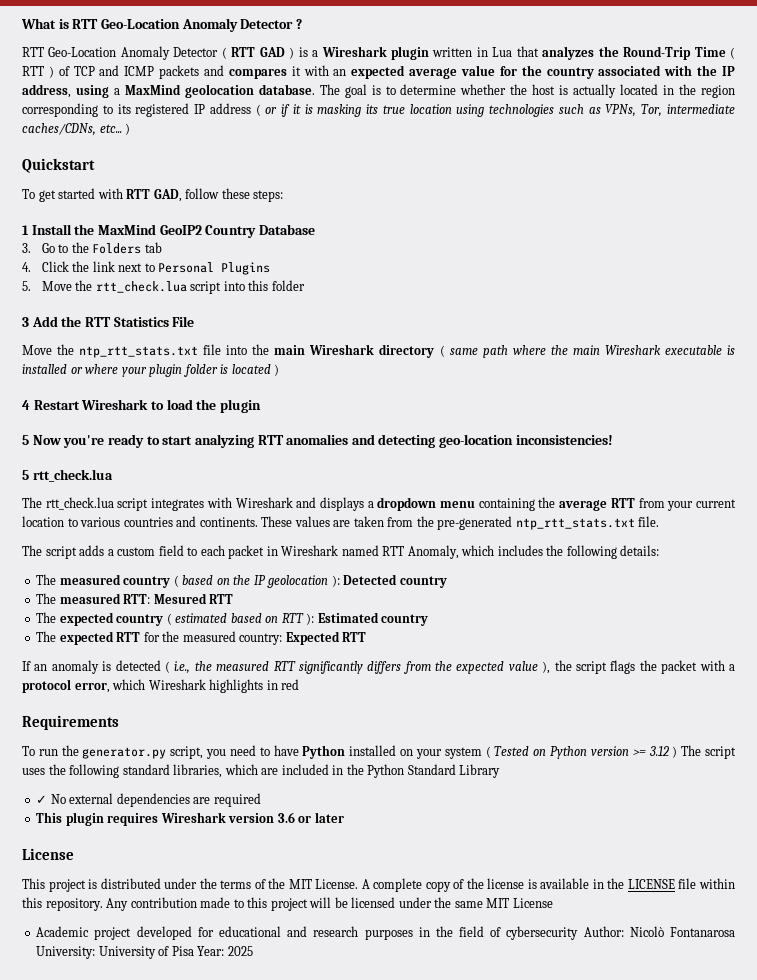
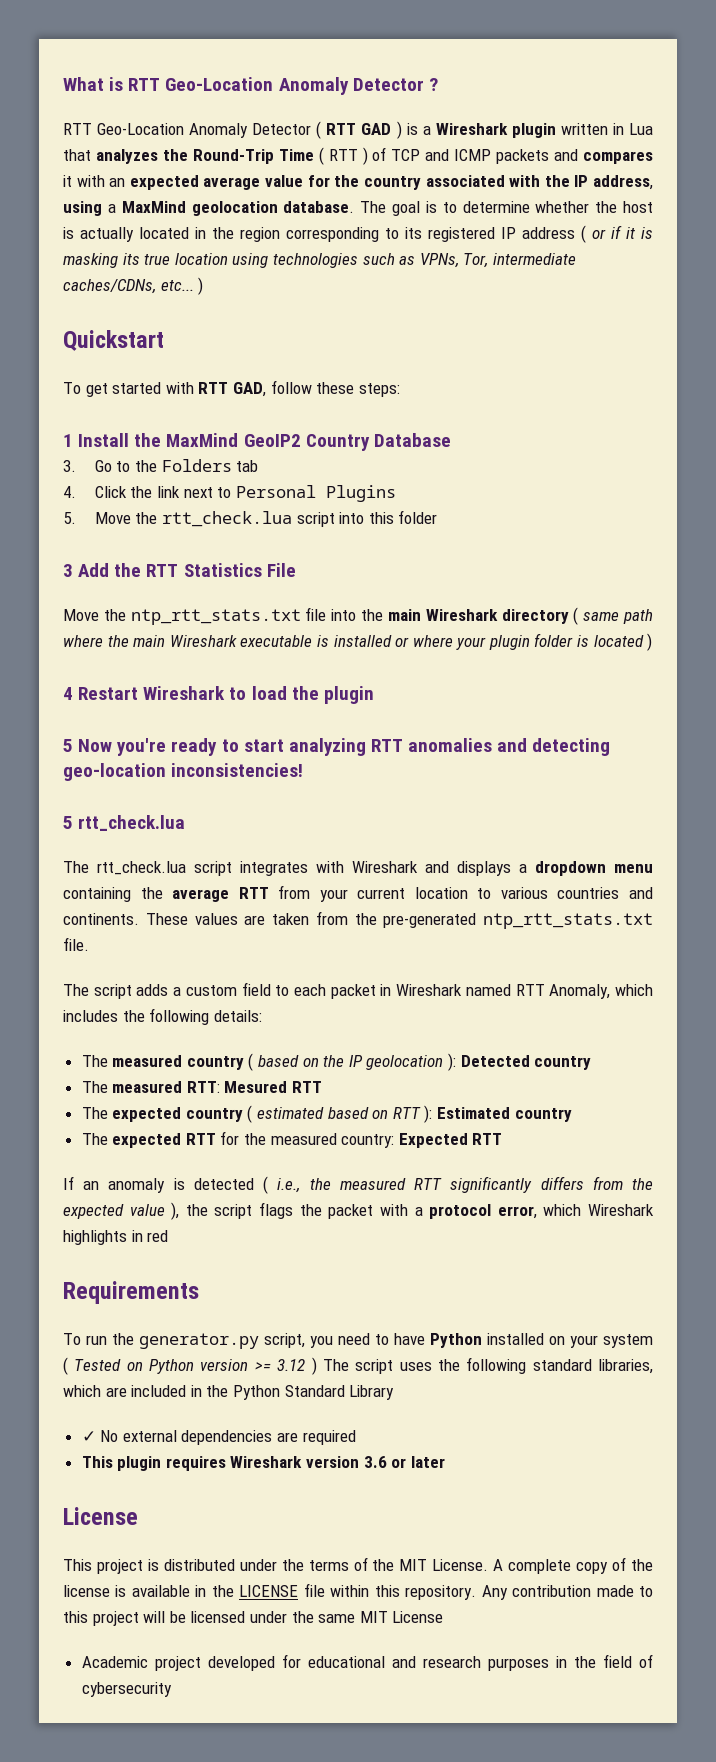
[583,926,735,937] [36,946,253,959] Author: Nicolò Fontanarosa University: University of Pisa Year: 2025 -> (172, 1689) none

